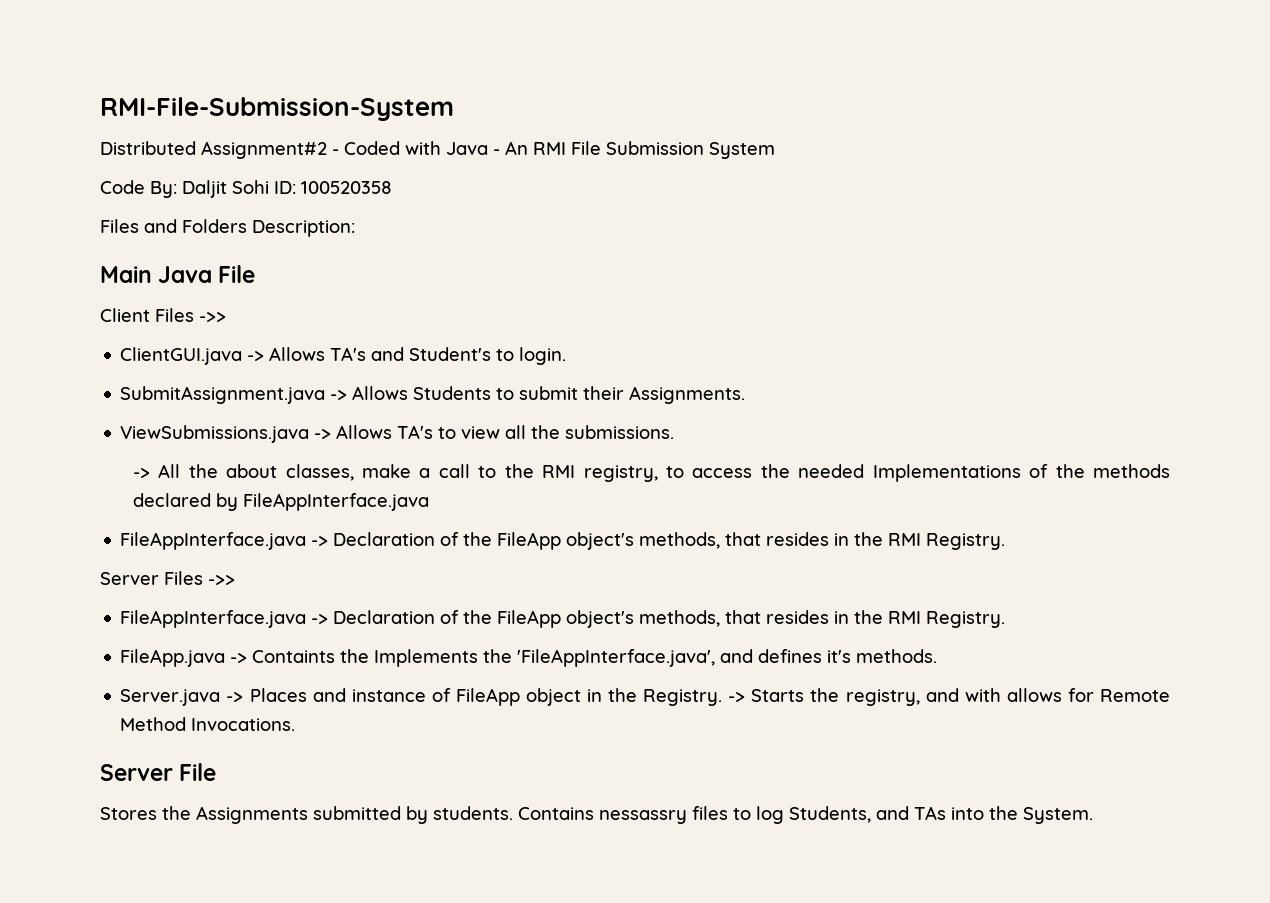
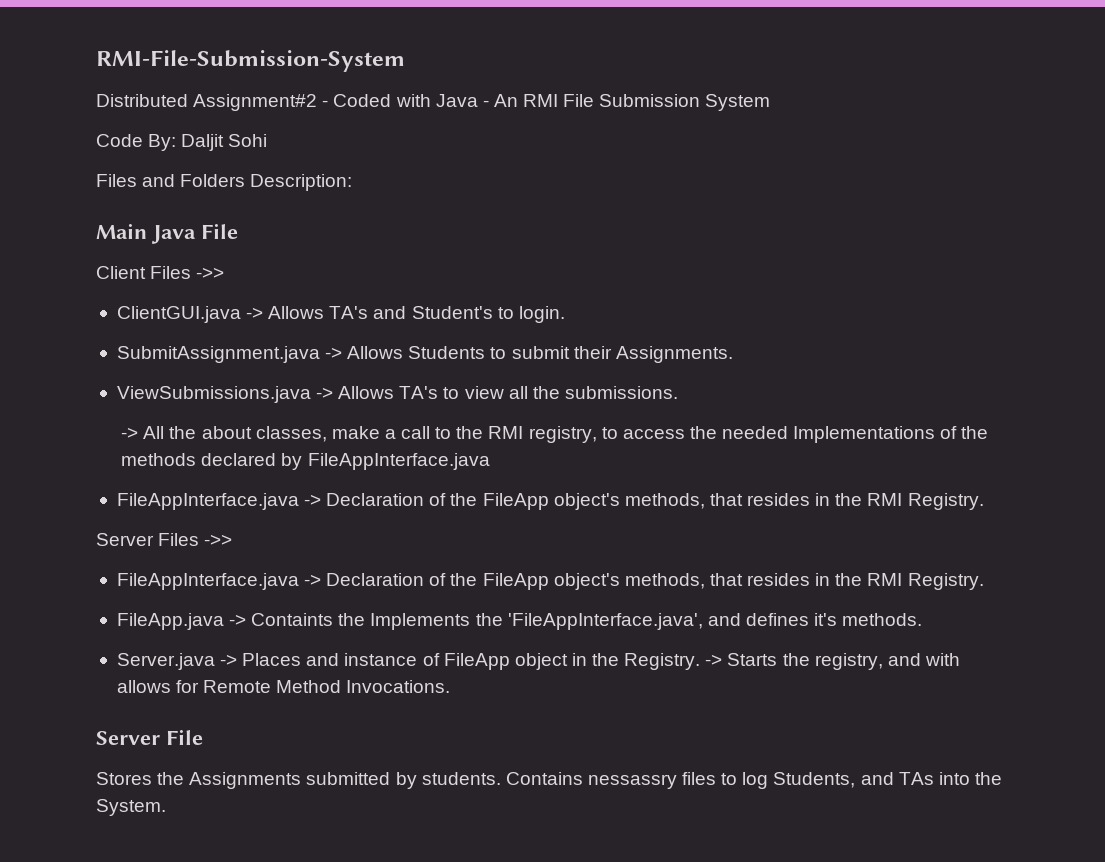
[274,181,392,194] ID: 100520358 -> (268, 140) none

